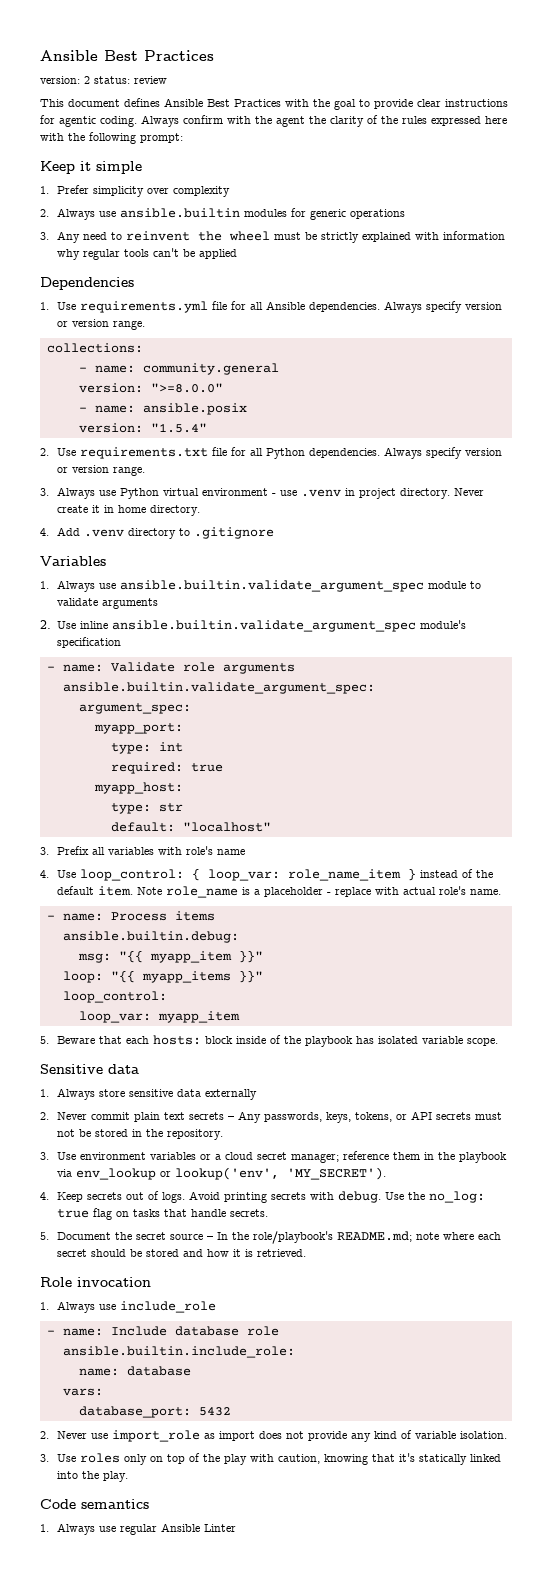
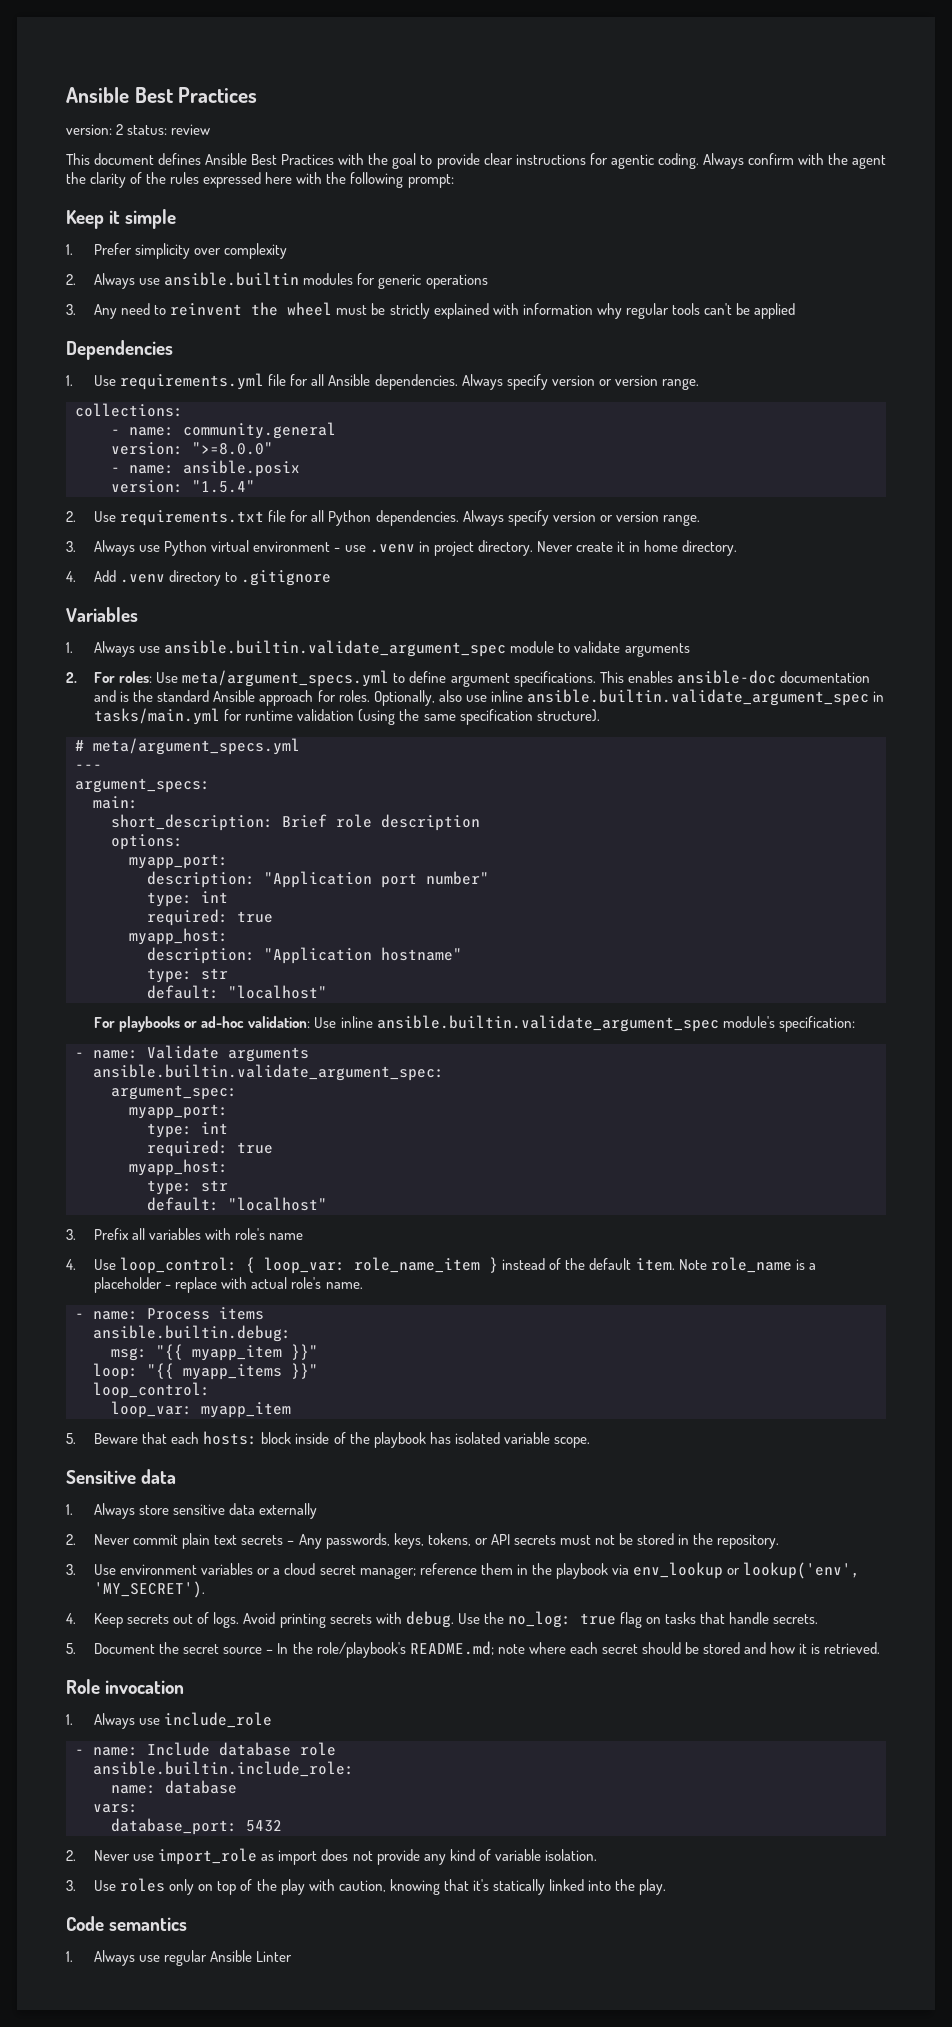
(51, 624) none -> [94,670,870,687] [94,689,884,706] [94,708,600,725] [75,738,300,755] [75,764,102,770] [75,778,210,793] [93,796,138,809] [111,814,480,831] [111,834,183,850] [129,854,228,869] [147,871,489,888] [147,891,228,907] [147,909,273,926] [129,928,228,945] [147,947,462,964] [147,968,228,983] [147,985,327,999] [94,1016,311,1032] For roles: Use meta/argument_specs.yml to define argument specifications. This enables ansible-doc documentation and is the standard Ansible approach for roles. Optionally, also use inline ansible.builtin.validate_argument_spec in tasks/main.yml for runtime validation (using the same specification structure). // # meta/argument_specs.yml // --- // argument_specs: // main: // short_description: Brief role description // options: // myapp_port: // description: "Application port number" // type: int // required: true // myapp_host: // description: "Application hostname" // type: str // default: "localhost" // For playbooks or ad-hoc validation:
[56,637,121,648] specification -> [778,1016,855,1032] specification:
[182,662,215,672] role -> (219, 1052) none

